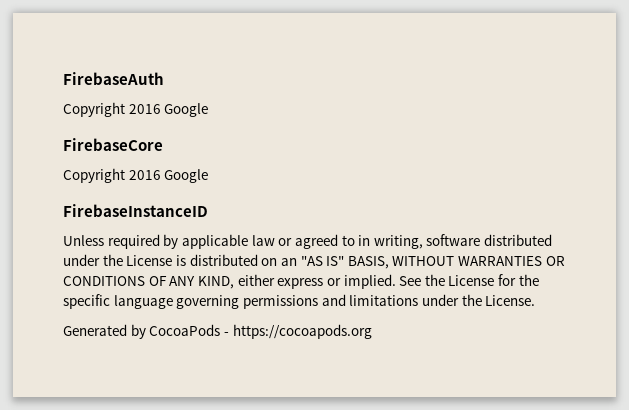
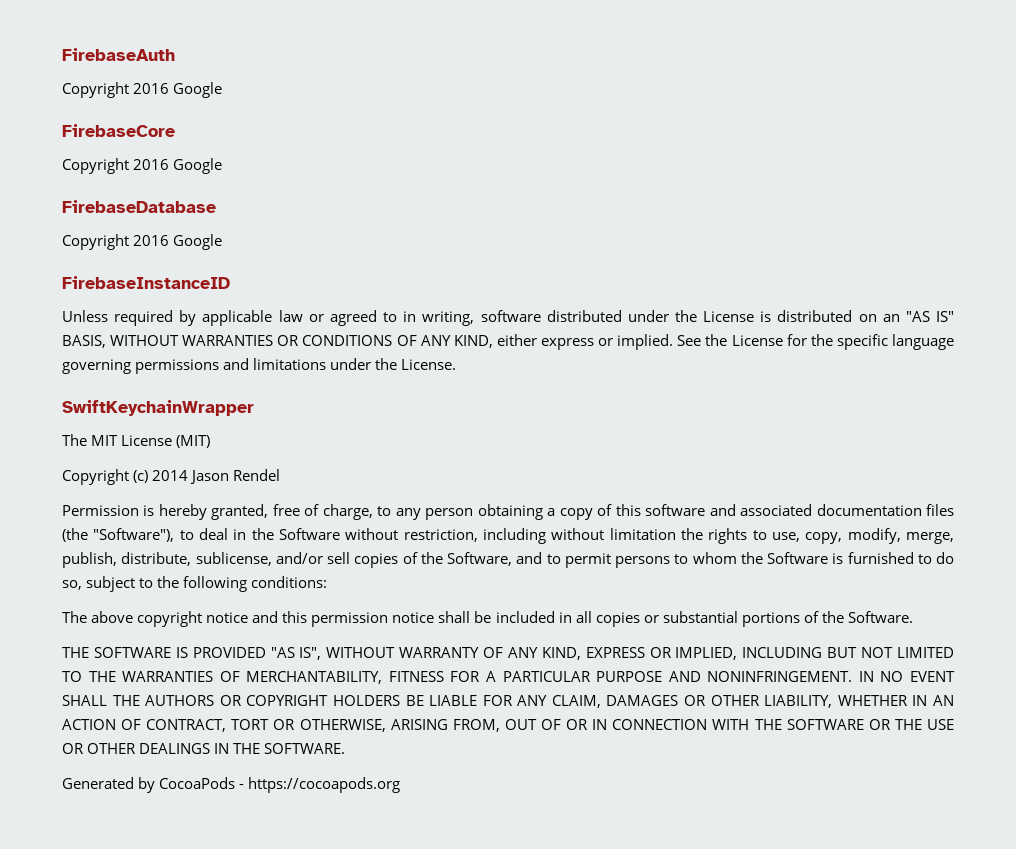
(209, 176) none -> [62,200,216,213] [62,234,223,250] // FirebaseDatabase // Copyright 2016 Google
(536, 300) none -> [62,400,254,416] [62,434,211,448] [62,469,281,485] [62,504,955,520] [62,528,955,544] [62,552,954,568] [62,576,328,592] [62,611,913,627] [62,647,955,660] [62,671,956,684] [62,695,955,708] [62,719,954,732] [62,743,346,754] // SwiftKeychainWrapper // The MIT License (MIT) // Copyright (c) 2014 Jason Rendel // Permission is hereby granted, free of charge, to any person obtaining a copy of this software and associated documentation files (the "Software"), to deal in the Software without restriction, including without limitation the rights to use, copy, modify, merge, publish, distribute, sublicense, and/or sell copies of the Software, and to permit persons to whom the Software is furnished to do so, subject to the following conditions: // The above copyright notice and this permission notice shall be included in all copies or substantial portions of the Software. // THE SOFTWARE IS PROVIDED "AS IS", WITHOUT WARRANTY OF ANY KIND, EXPRESS OR IMPLIED, INCLUDING BUT NOT LIMITED TO THE WARRANTIES OF MERCHANTABILITY, FITNESS FOR A PARTICULAR PURPOSE AND NONINFRINGEMENT. IN NO EVENT SHALL THE AUTHORS OR COPYRIGHT HOLDERS BE LIABLE FOR ANY CLAIM, DAMAGES OR OTHER LIABILITY, WHETHER IN AN ACTION OF CONTRACT, TORT OR OTHERWISE, ARISING FROM, OUT OF OR IN CONNECTION WITH THE SOFTWARE OR THE USE OR OTHER DEALINGS IN THE SOFTWARE.

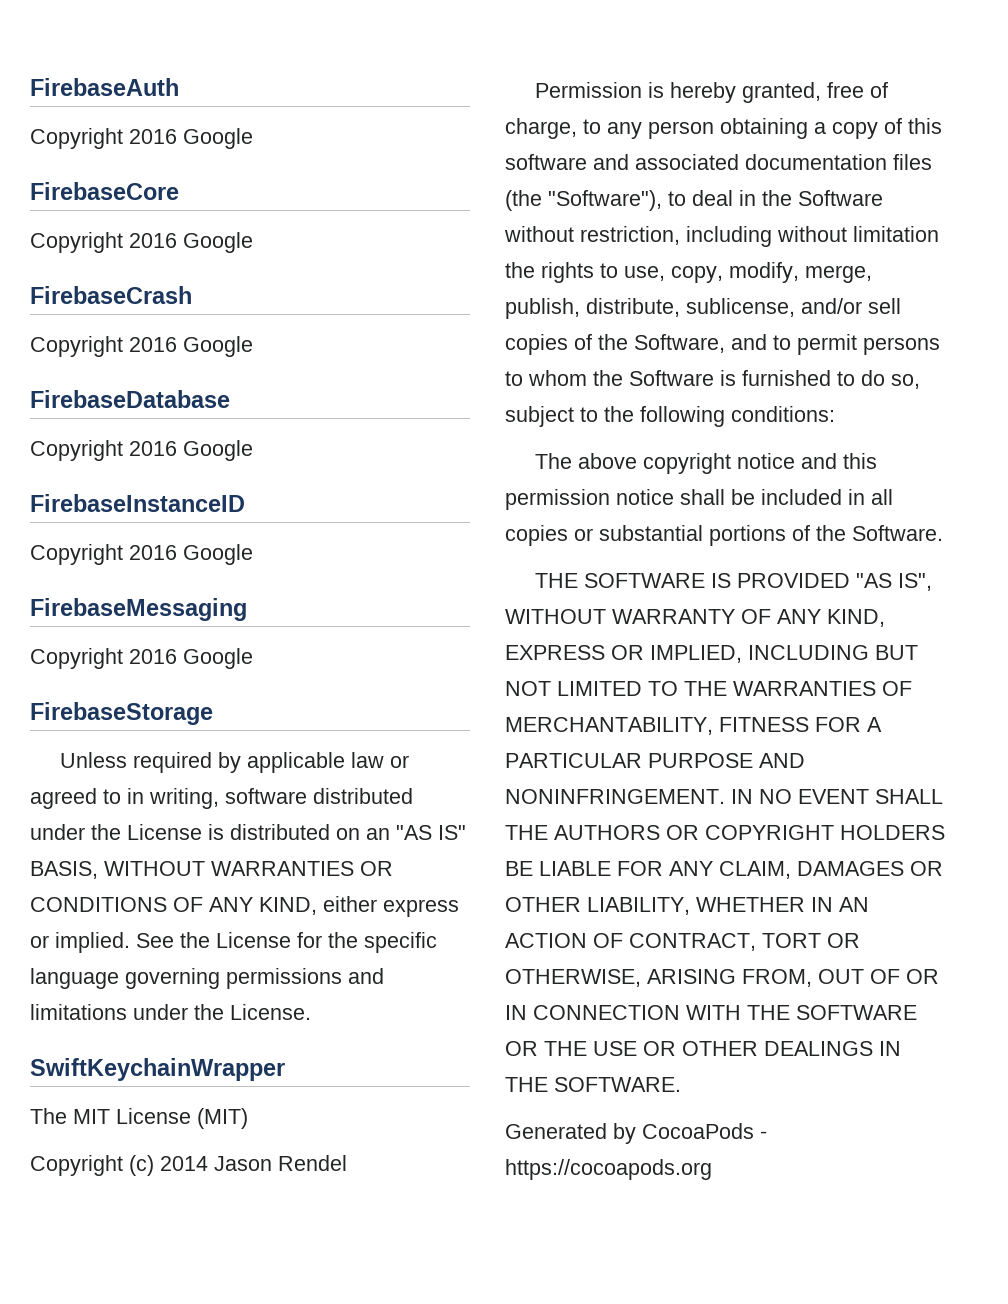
(223, 166) none -> [30,286,192,304] [30,336,253,357] // FirebaseCrash // Copyright 2016 Google
(230, 282) none -> [30,544,253,565] [30,598,247,621] [30,648,253,669] [30,702,213,725] // Copyright 2016 Google // FirebaseMessaging // Copyright 2016 Google // FirebaseStorage

